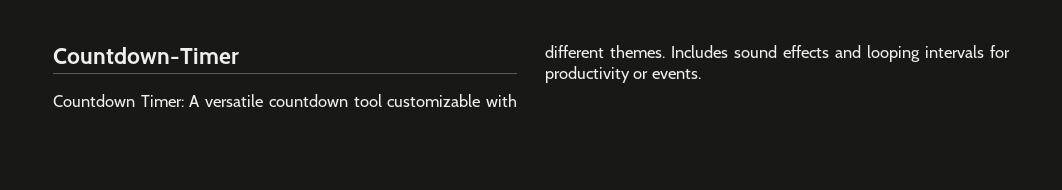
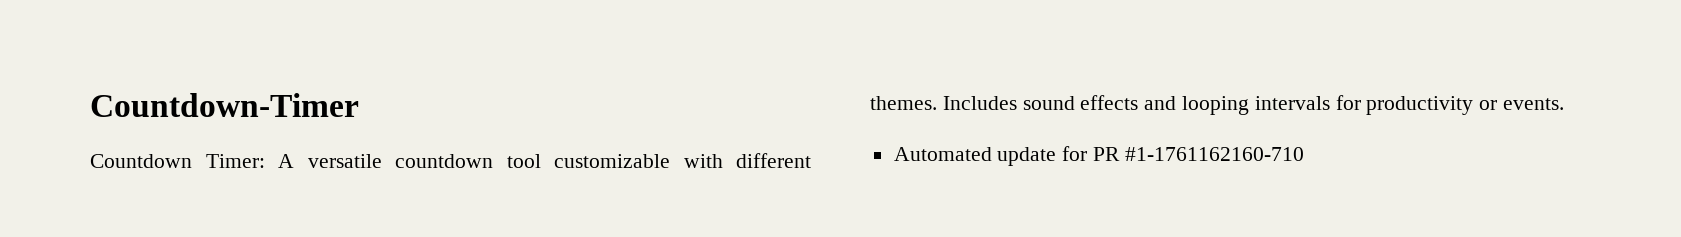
(701, 74) none -> [893,146,1304,166] // Automated update for PR #1-1761162160-710

